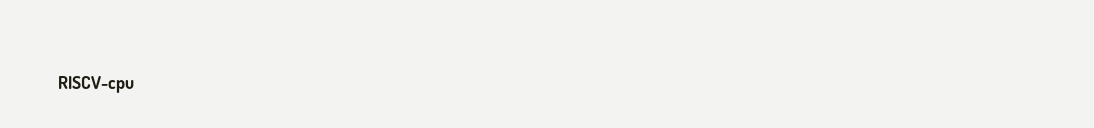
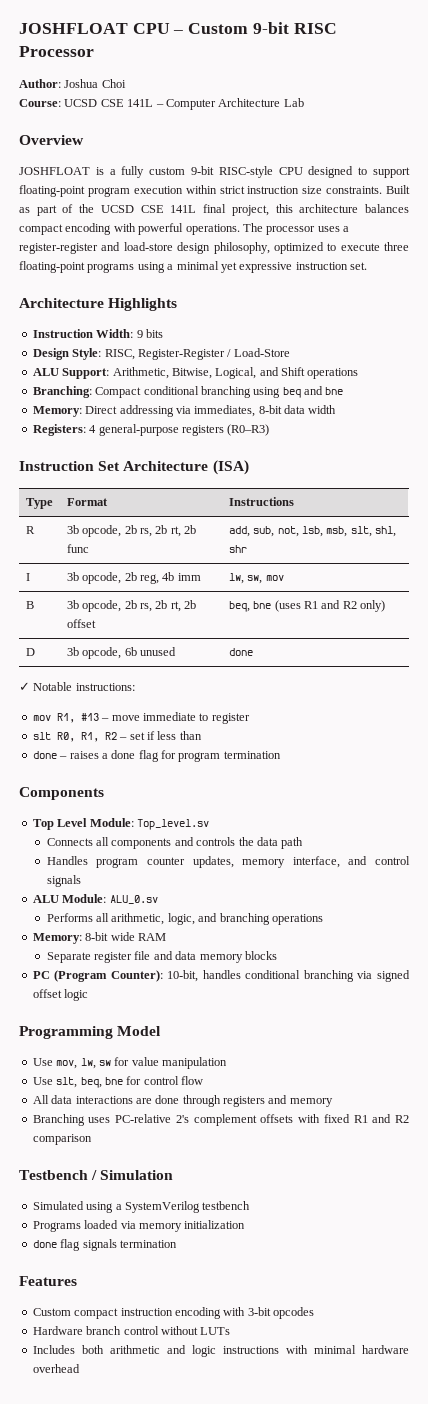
[58,76,134,93] RISCV-cpu -> [19,22,337,34] [19,46,94,57] [19,79,126,88] [19,98,304,110] [19,135,84,145] [19,166,411,178] [19,185,410,197] [19,204,409,216] [19,223,349,235] [19,242,409,254] [19,261,367,273] [19,298,178,311] [32,329,163,338] [32,348,290,360] [32,367,359,379] [32,386,344,398] [32,405,337,417] [32,424,270,436] [19,460,249,475] [25,498,53,509] [66,498,108,506] [228,497,294,506] [25,526,35,534] [66,525,197,537] [66,544,89,553] [228,526,397,537] [228,545,247,553] [25,573,30,581] [66,572,201,584] [228,573,284,584] [25,601,34,609] [66,600,197,612] [66,619,96,628] [228,600,386,612] [25,648,35,656] [66,647,176,659] [228,648,253,656] [19,682,135,691] [32,712,250,724] [32,731,202,742] [32,750,281,762] [19,787,104,800] [32,818,209,830] [46,837,304,849] [46,856,411,868] [46,875,81,887] [32,894,158,904] [46,913,323,925] [32,932,166,944] [46,951,277,963] [32,970,410,982] [32,989,89,1001] [19,1026,162,1039] [32,1057,227,1069] [32,1076,203,1088] [32,1095,333,1107] [32,1114,410,1126] [32,1134,92,1145] [19,1170,174,1180] [32,1201,251,1213] [32,1220,246,1232] [32,1239,177,1251] [19,1276,77,1286] [32,1307,314,1319] [32,1326,231,1335] [32,1345,409,1357] [32,1364,80,1373] JOSHFLOAT CPU – Custom 9-bit RISC Processor // Author: Joshua Choi // Course: UCSD CSE 141L – Computer Architecture Lab // Overview // JOSHFLOAT is a fully custom 9-bit RISC-style CPU designed to support floating-point program execution within strict instruction size constraints. Built as part of the UCSD CSE 141L final project, this architecture balances compact encoding with powerful operations. The processor uses a register-register and load-store design philosophy, optimized to execute three floating-point programs using a minimal yet expressive instruction set. // Architecture Highlights // Instruction Width: 9 bits // Design Style: RISC, Register-Register / Load-Store // ALU Support: Arithmetic, Bitwise, Logical, and Shift operations // Branching: Compact conditional branching using beq and bne // Memory: Direct addressing via immediates, 8-bit data width // Registers: 4 general-purpose registers (R0–R3) // Instruction Set Architecture (ISA) // Type | Format | Instructions // R | 3b opcode, 2b rs, 2b rt, 2b func | add, sub, not, lsb, msb, slt, shl, shr // I | 3b opcode, 2b reg, 4b imm | lw, sw, mov // B | 3b opcode, 2b rs, 2b rt, 2b offset | beq, bne (uses R1 and R2 only) // D | 3b opcode, 6b unused | done // ✓ Notable instructions: // mov R1, #13 – move immediate to register // slt R0, R1, R2 – set if less than // done – raises a done flag for program termination // Components // Top Level Module: Top_level.sv // Connects all components and controls the data path // Handles program counter updates, memory interface, and control signals // ALU Module: ALU_0.sv // Performs all arithmetic, logic, and branching operations // Memory: 8-bit wide RAM // Separate register file and data memory blocks // PC (Program Counter): 10-bit, handles conditional branching via signed offset logic // Programming Model // Use mov, lw, sw for value manipulation // Use slt, beq, bne for control flow // All data interactions are done through registers and memory // Branching uses PC-relative 2's complement offsets with fixed R1 and R2 comparison // Testbench / Simulation // Simulated using a SystemVerilog testbench // Programs loaded via memory initialization // done flag signals termination // Features // Custom compact instruction encoding with 3-bit opcodes // Hardware branch control without LUTs // Includes both arithmetic and logic instructions with minimal hardware overhead

